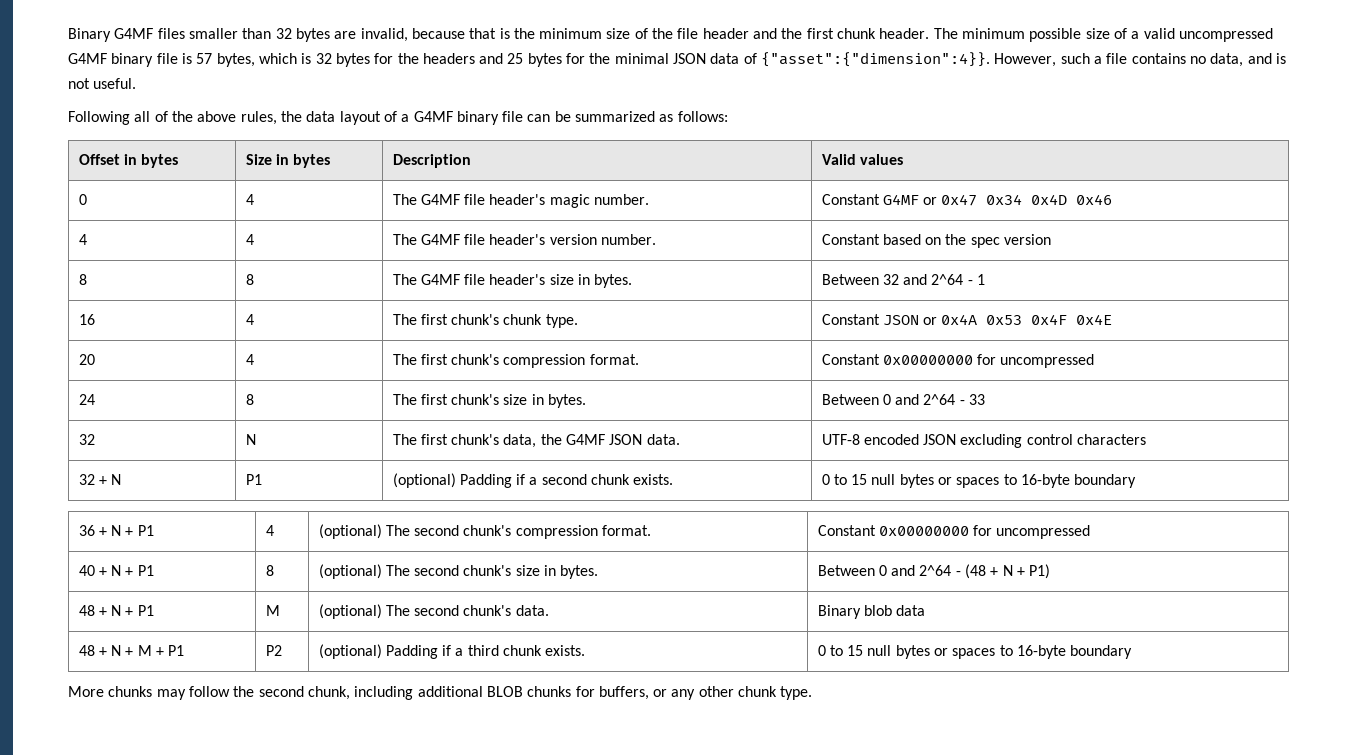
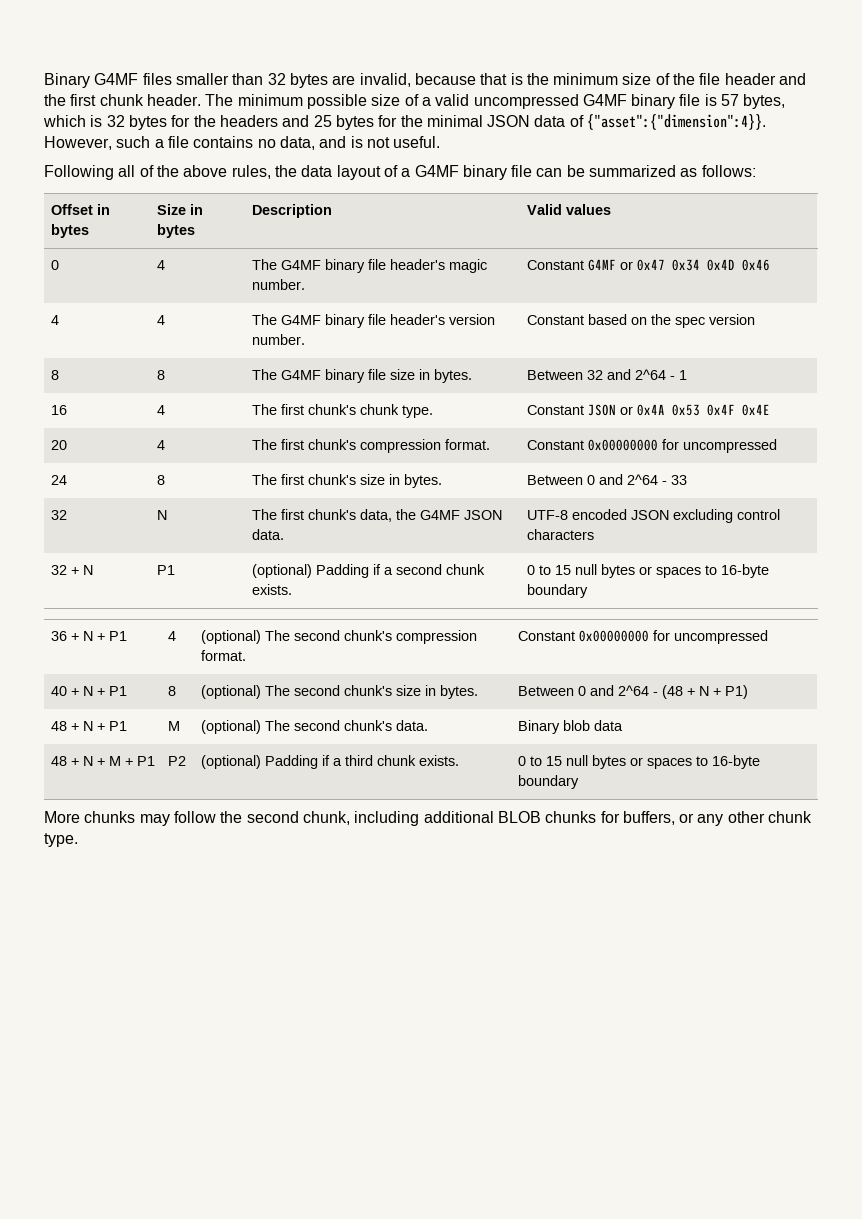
(460, 199) none -> [324,259,365,273] binary
(460, 239) none -> [324,314,365,328] binary
[464,274,546,285] file header's -> [324,369,386,383] binary file

